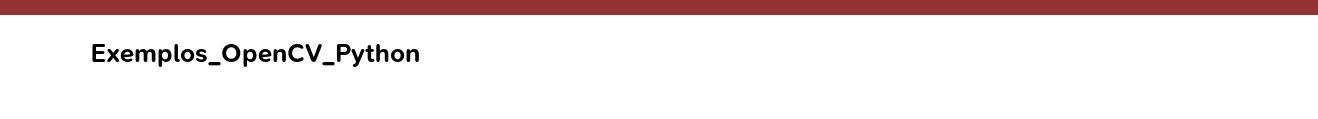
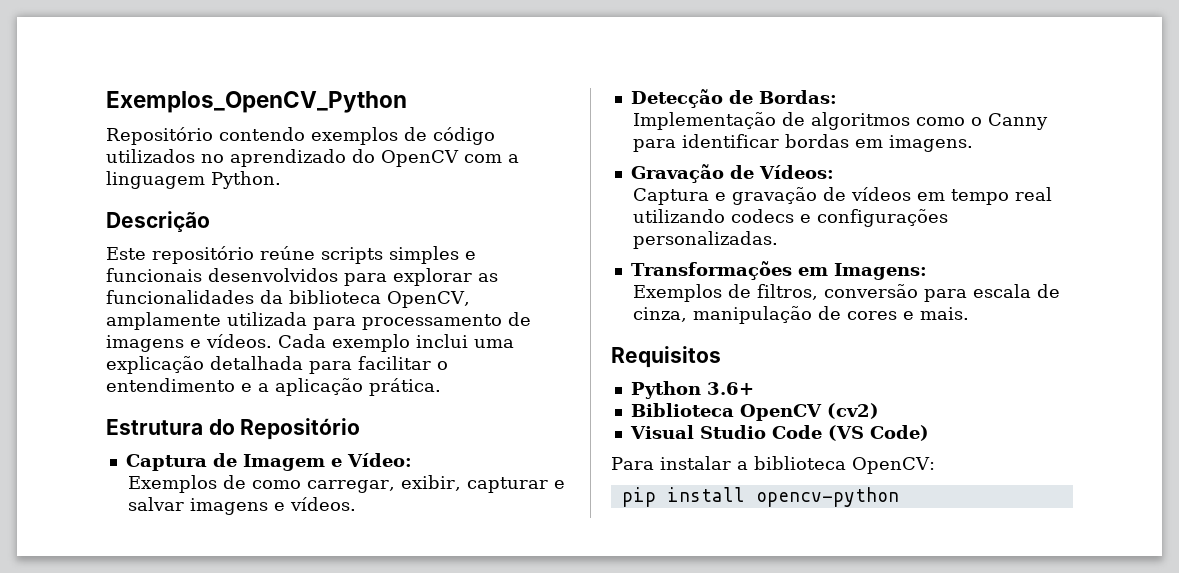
(420, 55) none -> [106,127,495,145] [106,149,519,167] [106,171,281,189] [106,211,210,232] [106,246,476,264] [106,268,498,286] [106,290,470,308] [106,312,531,330] [106,334,514,352] [106,356,448,374] [106,378,441,396] [106,418,361,440] [125,453,412,471] [127,475,565,493] [127,497,356,515] [630,89,837,108] [632,112,1048,130] [632,134,973,152] [630,164,834,183] [632,187,1052,205] [632,209,948,227] [632,231,778,249] [630,261,927,280] [632,284,1060,302] [632,306,969,324] [611,346,721,368] [630,381,754,399] [630,403,879,421] [629,425,929,441] [611,456,935,474] [621,487,899,507] // Repositório contendo exemplos de código utilizados no aprendizado do OpenCV com a linguagem Python. // Descrição // Este repositório reúne scripts simples e funcionais desenvolvidos para explorar as funcionalidades da biblioteca OpenCV, amplamente utilizada para processamento de imagens e vídeos. Cada exemplo inclui uma explicação detalhada para facilitar o entendimento e a aplicação prática. // Estrutura do Repositório // Captura de Imagem e Vídeo: // Exemplos de como carregar, exibir, capturar e salvar imagens e vídeos. // Detecção de Bordas: // Implementação de algoritmos como o Canny para identificar bordas em imagens. // Gravação de Vídeos: // Captura e gravação de vídeos em tempo real utilizando codecs e configurações personalizadas. // Transformações em Imagens: // Exemplos de filtros, conversão para escala de cinza, manipulação de cores e mais. // Requisitos // Python 3.6+ // Biblioteca OpenCV (cv2) // Visual Studio Code (VS Code) // Para instalar a biblioteca OpenCV: // pip install opencv-python

